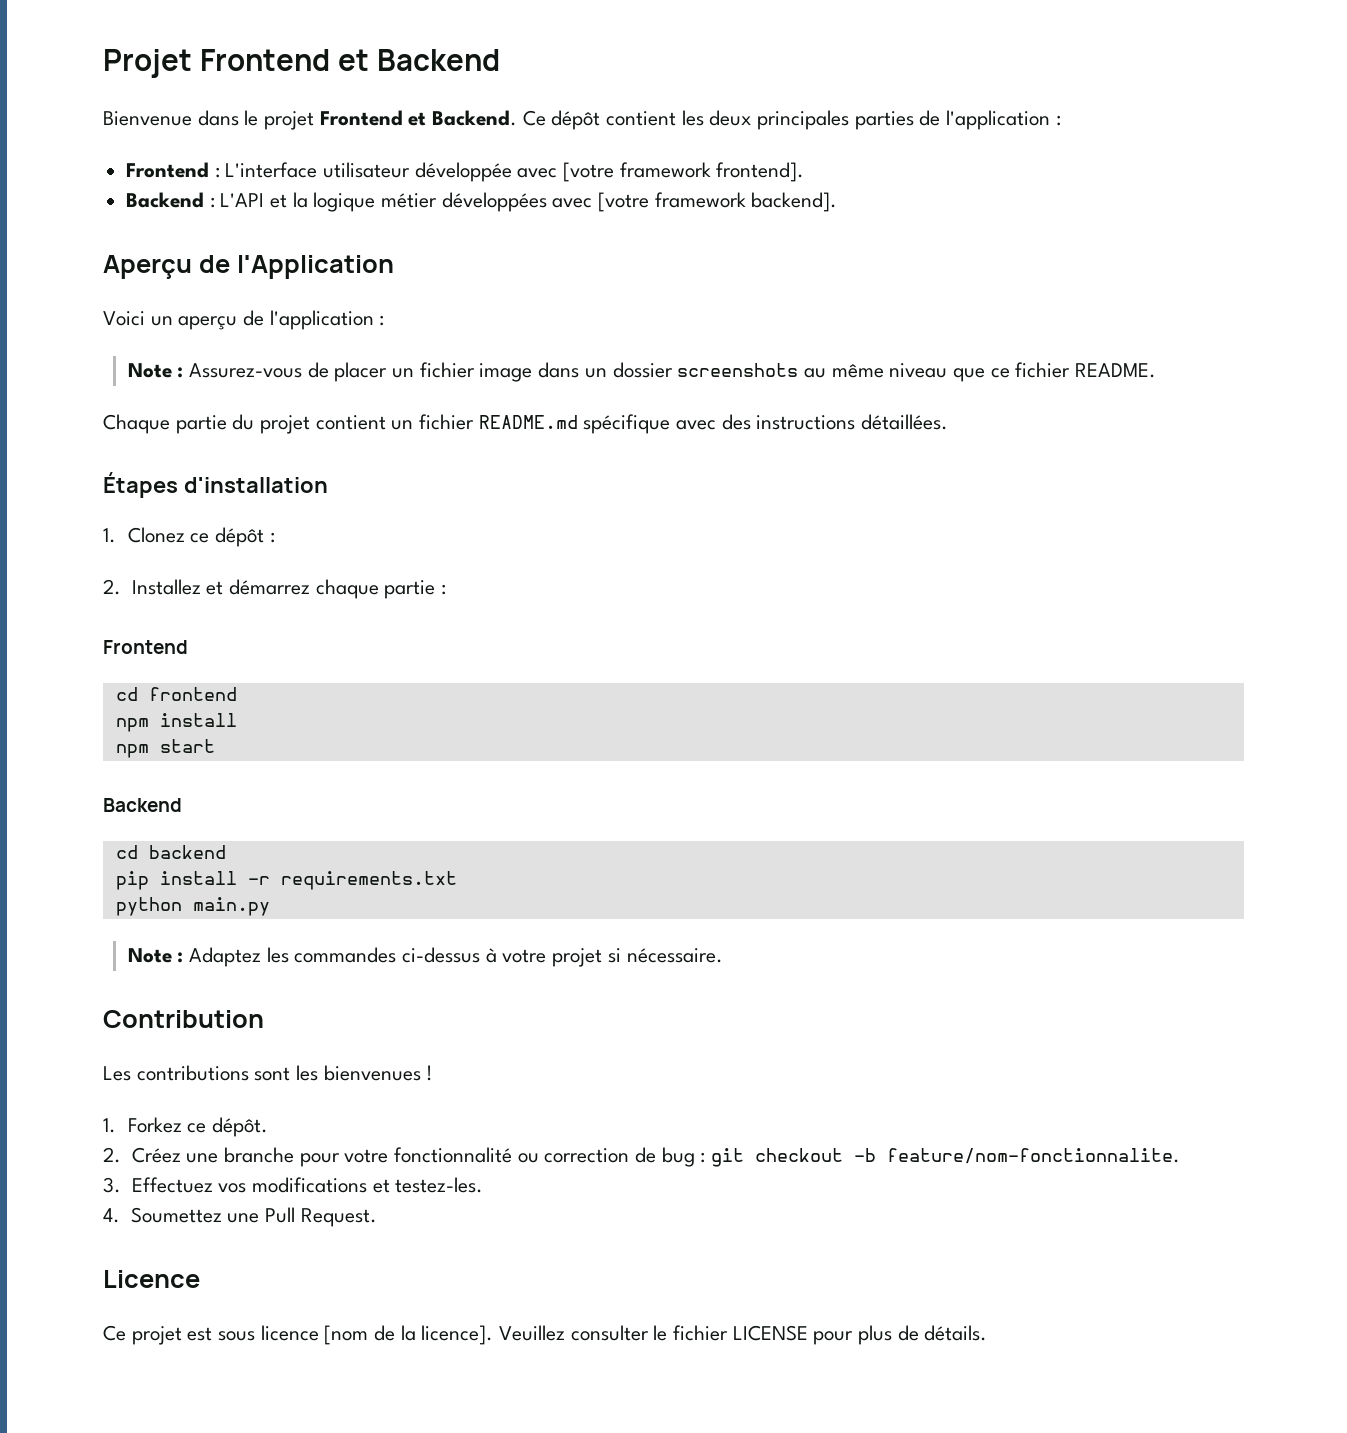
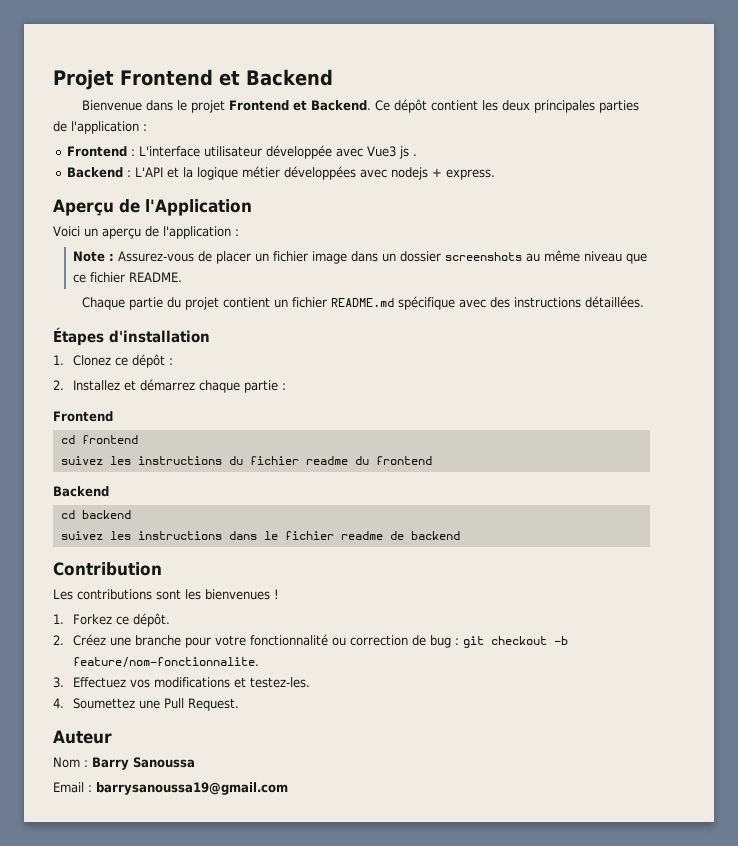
[563,162,805,182] [votre framework frontend]. -> [366,146,417,159] Vue3 js .
[598,192,838,212] [votre framework backend]. -> [390,167,495,180] nodejs + express.
[115,713,237,732] [115,739,215,758] [103,798,182,812] [115,845,226,859] [115,871,457,890] [115,897,270,916] [127,947,723,967] npm install // npm start // Backend // cd backend // pip install -r requirements.txt // python main.py // Note : Adaptez les commandes ci-dessus à votre projet si nécessaire. -> [60,456,432,465] [53,486,109,497] [60,510,131,519] [60,531,460,540] suivez les instructions du fichier readme du frontend // Backend // cd backend // suivez les instructions dans le fichier readme de backend
[103,1270,200,1288] [103,1325,988,1345] Licence // Ce projet est sous licence [nom de la licence]. Veuillez consulter le fichier LICENSE pour plus de détails. -> [53,730,112,744] [53,757,195,770] [53,782,288,795] Auteur // Nom : Barry Sanoussa // Email : barrysanoussa19@gmail.com

